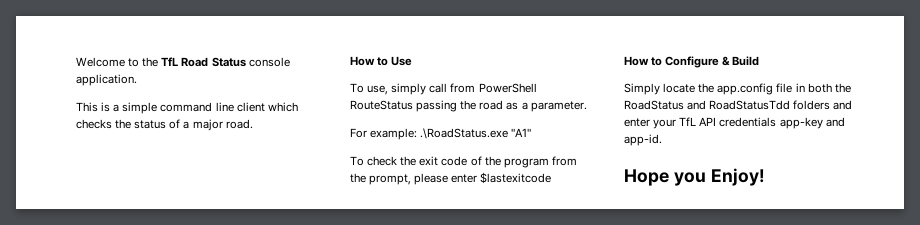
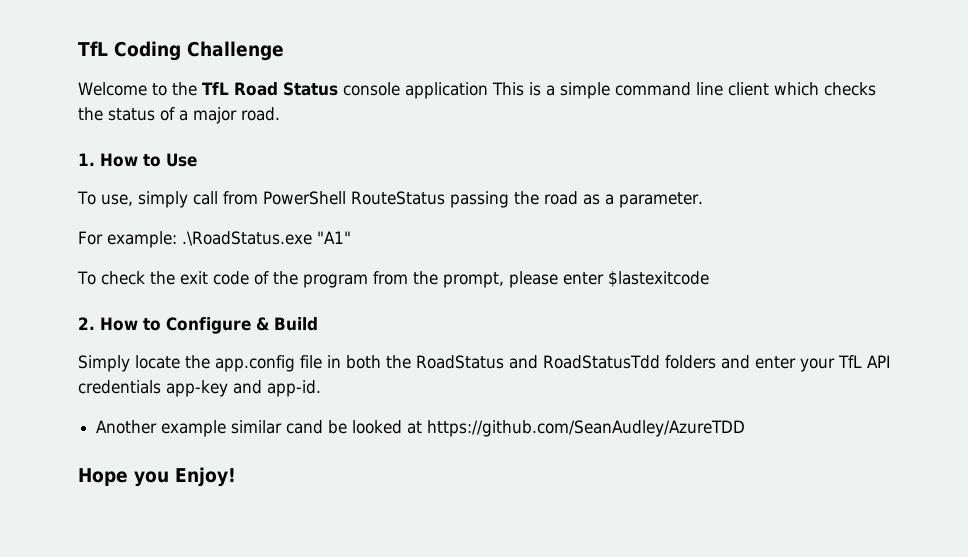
(76, 62) none -> [78,41,284,61] TfL Coding Challenge //
[76,74,137,86] application. // -> [404,82,488,99] application
(253, 124) none -> [78,153,95,166] 1.
(552, 178) none -> [78,317,95,330] 2.
(662, 140) none -> [96,420,746,437] // Another example similar cand be looked at https://github.com/SeanAudley/AzureTDD

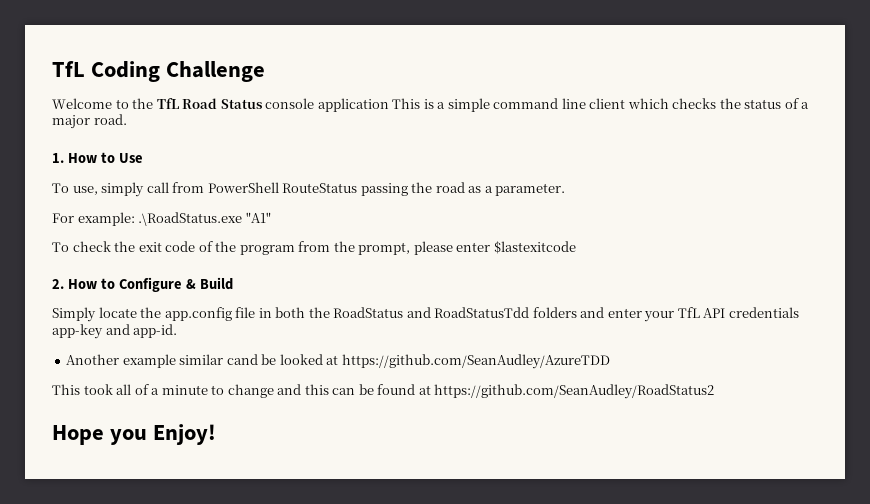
(746, 428) none -> [52,384,715,399] // This took all of a minute to change and this can be found at https://github.com/SeanAudley/RoadStatus2

